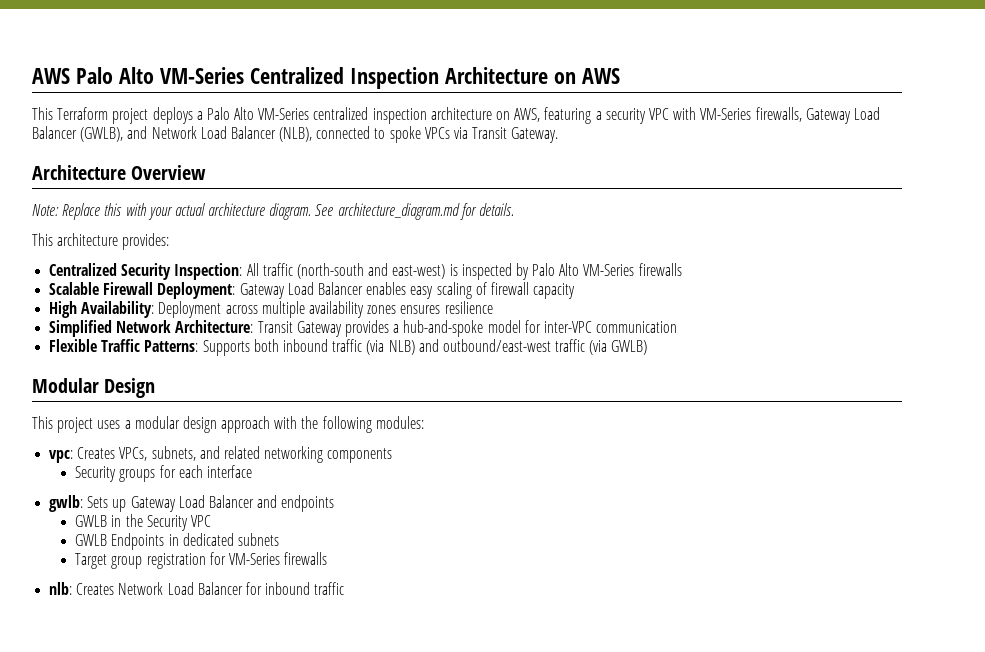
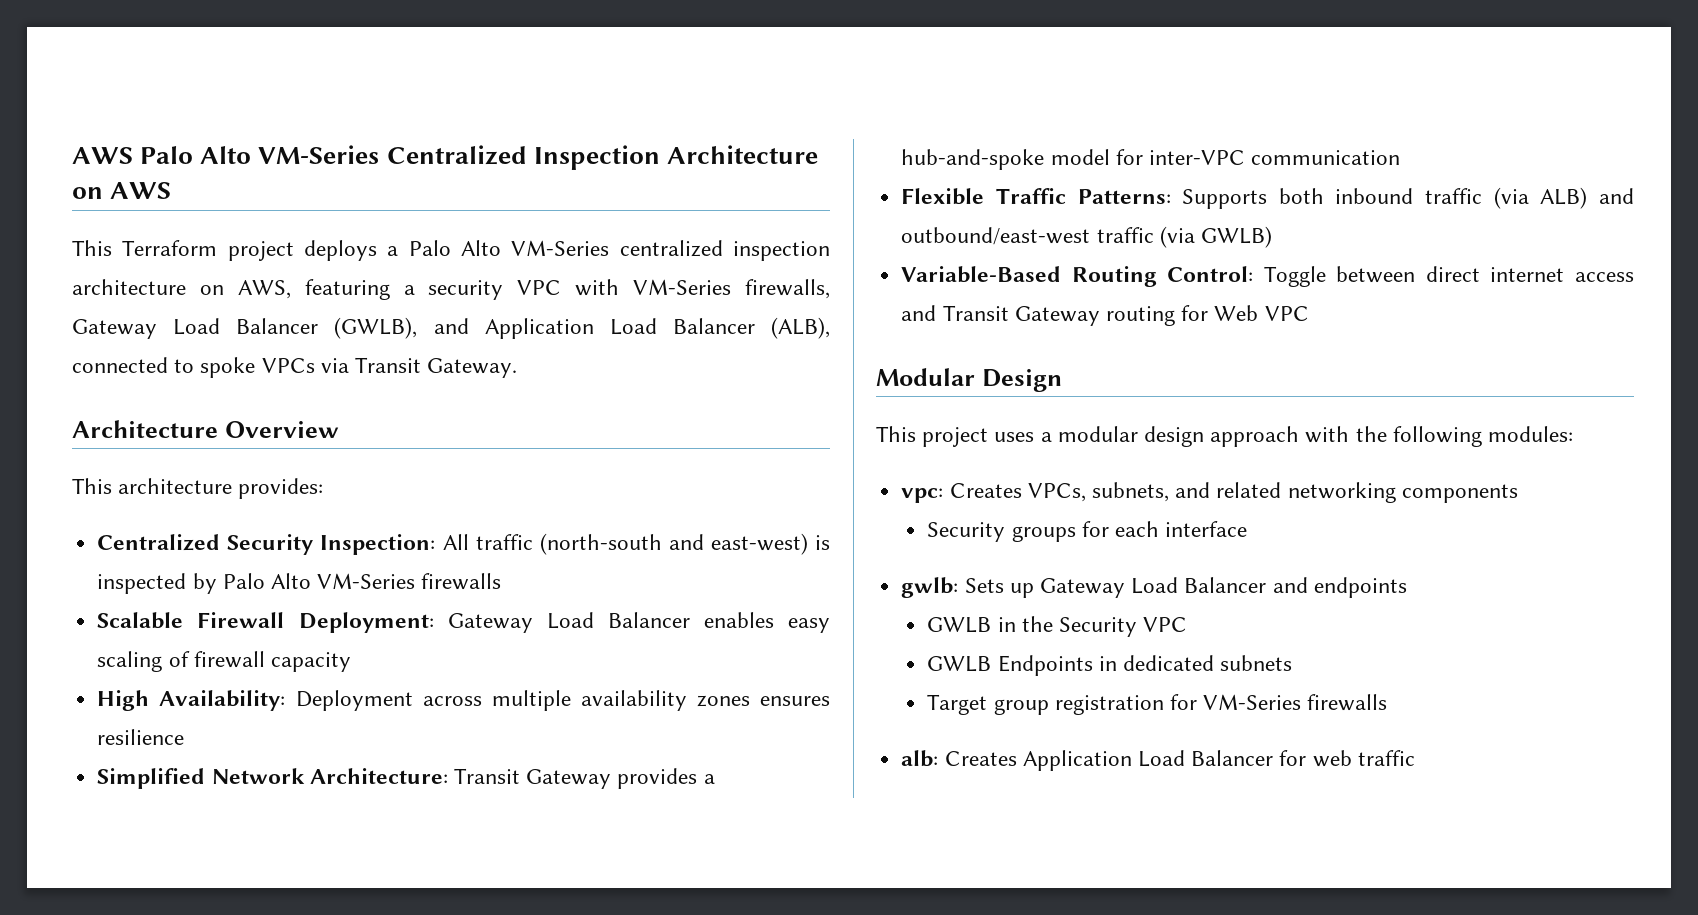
[151,126,313,142] Network Load Balancer (NLB), -> [484,317,830,339] Application Load Balancer (ALB),
[32,203,515,220] // Note: Replace this with your actual architecture diagram. See architecture_diagram.md for details. -> (339, 429) none
[388,340,415,355] NLB) -> [1540,187,1588,209] ALB)
(648, 347) none -> [901,266,1634,287] [901,305,1309,326] // Variable-Based Routing Control: Toggle between direct internet access and Transit Gateway routing for Web VPC
[49,582,164,595] nlb: Creates Network -> [901,750,1132,771] alb: Creates Application
[265,582,311,595] inbound -> [1312,750,1352,767] web

